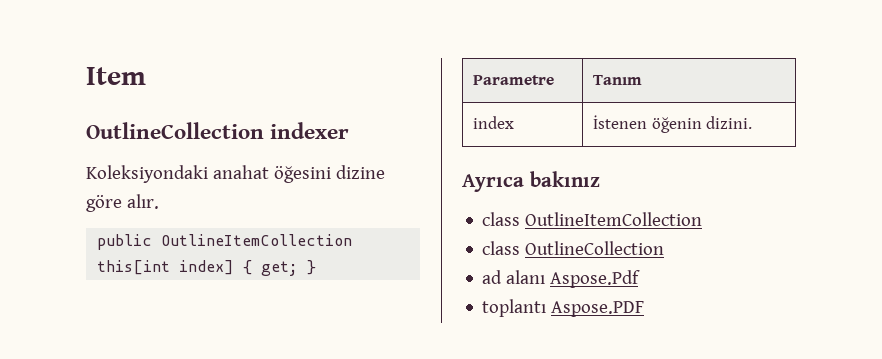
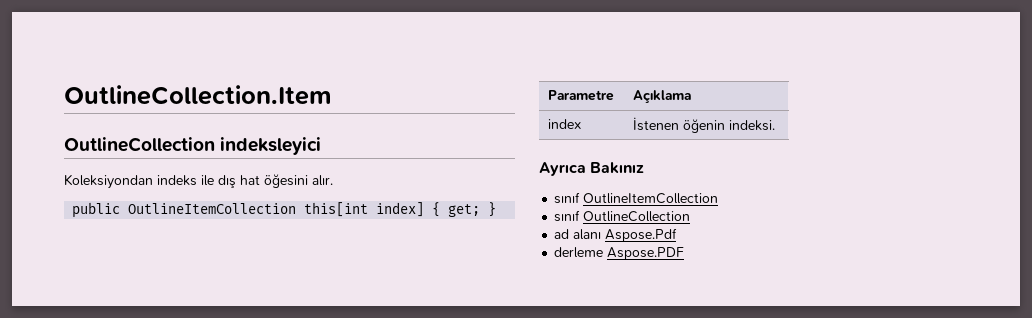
[86,67,146,85] [86,122,350,139] [86,165,385,183] [86,195,122,212] Item // OutlineCollection indexer // Koleksiyondaki anahat öğesini dizine göre -> [64,85,332,105] [64,137,322,155] [64,174,308,189] OutlineCollection.Item // OutlineCollection indeksleyici // Koleksiyondan indeks ile dış hat öğesini
[593,75,643,85] Tanım -> [633,90,692,103] Açıklama
[706,116,753,129] dizini. -> [729,120,776,131] indeksi.
[529,171,600,187] [482,212,521,226] bakınız // class -> [590,162,645,174] [554,192,581,204] Bakınız // sınıf
[482,241,521,255] class -> [554,210,581,222] sınıf
[482,299,547,317] toplantı -> [554,247,604,258] derleme

